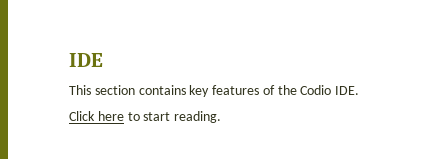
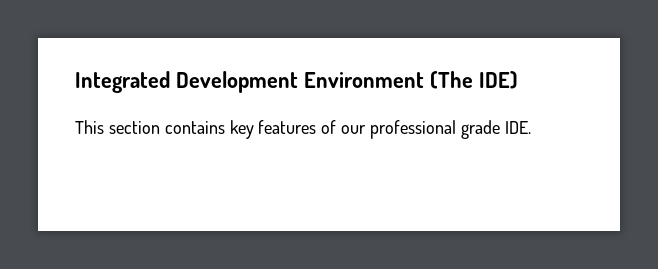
[69,53,103,67] IDE -> [75,71,518,93] Integrated Development Environment (The IDE)
[277,85,360,95] [69,111,222,123] the Codio IDE. // Click here to start reading. -> [341,120,531,139] our professional grade IDE.

